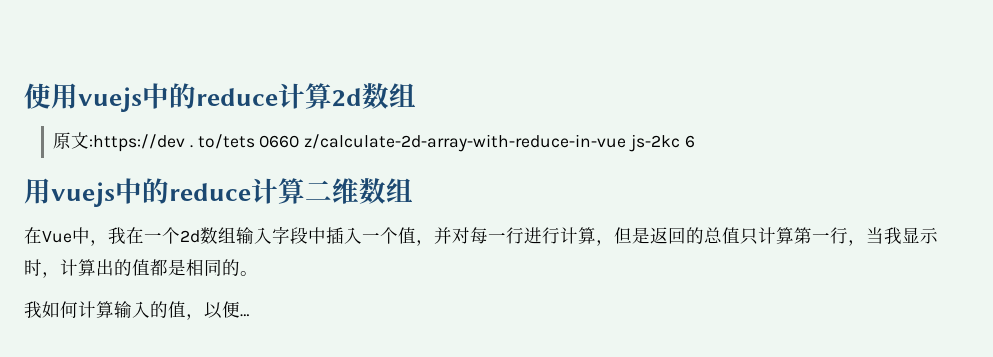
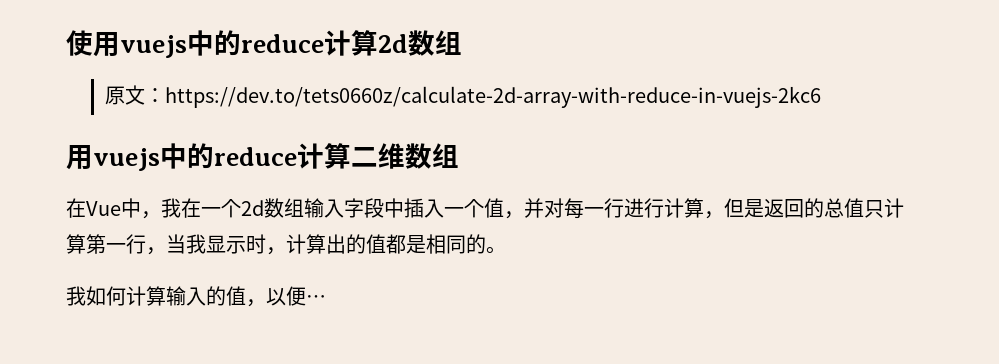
[89,134,695,152] :https://dev . to/tets 0660 z/calculate-2d-array-with-reduce-in-vue js-2kc 6 -> [144,86,821,108] ：https://dev.to/tets0660z/calculate-2d-array-with-reduce-in-vuejs-2kc6

